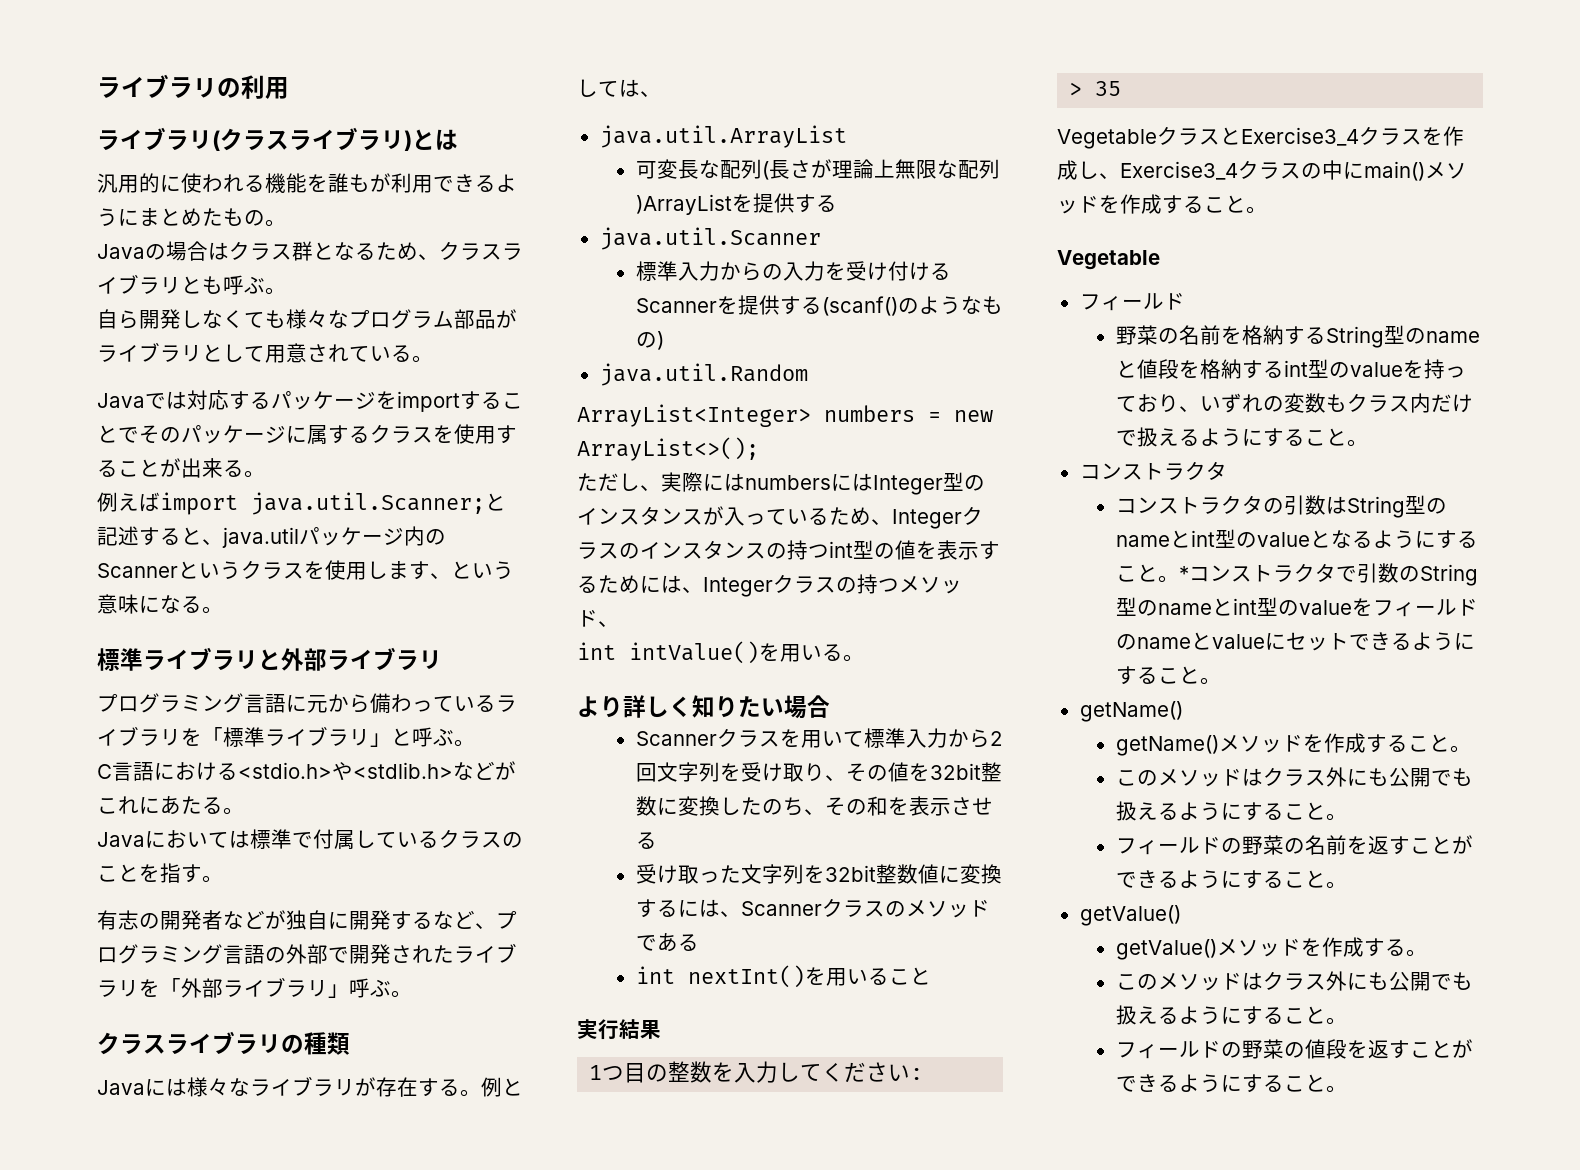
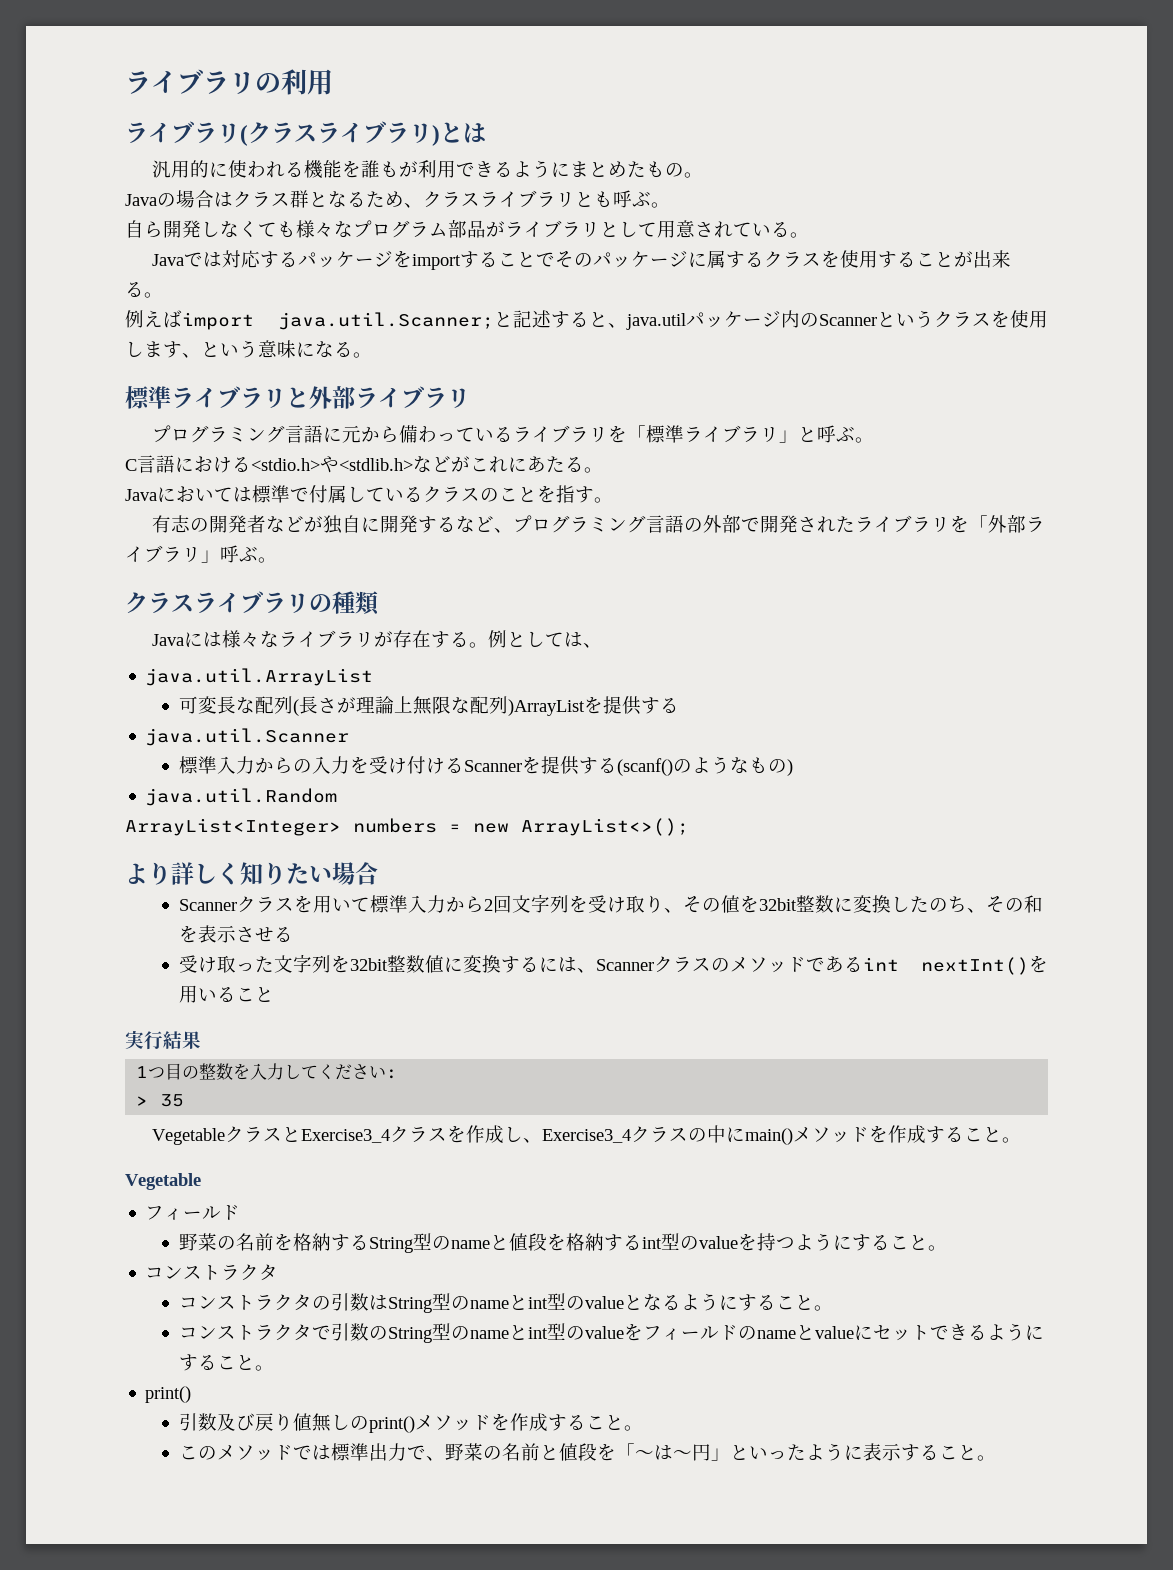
[577,472,985,495] [577,506,983,529] [577,540,1000,560] [577,574,962,597] [577,610,619,627] [577,641,864,664] // ただし、実際にはnumbersにはInteger型のインスタンスが入っているため、Integerクラスのインスタンスの持つint型の値を表示するためには、Integerクラスの持つメソッド、 // int intValue()を用いる。 -> (689, 827) none
(699, 942) // -> (863, 964) none
[1444,366,1466,378] [1115,393,1473,413] [1115,427,1200,447] っており、いずれの変数もクラス内だけで扱える -> [775,1237,795,1249] つ
[1178,566,1189,581] * -> (833, 1308) //
[1079,701,1183,722] [1115,735,1219,756] getName() // getName() -> [145,1386,192,1403] [178,1413,415,1433] print() // 引数及び戻り値無しのprint()
[1241,767,1473,787] [1115,801,1347,821] [1115,835,1473,855] [1115,870,1347,889] [1079,905,1181,926] [1115,937,1427,960] [1115,971,1473,991] [1115,1005,1347,1025] [1115,1039,1473,1059] [1115,1074,1242,1092] はクラス外にも公開でも扱えるようにすること。 // フィールドの野菜の名前を返すことができるようにすること。 // getValue() // getValue()メソッドを作成する。 // このメソッドはクラス外にも公開でも扱えるようにすること。 // フィールドの野菜の値段を返すことができるように -> [292,1443,901,1461] では標準出力で、野菜の名前と値段を「～は～円」といったように表示

